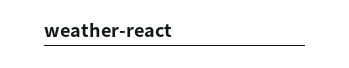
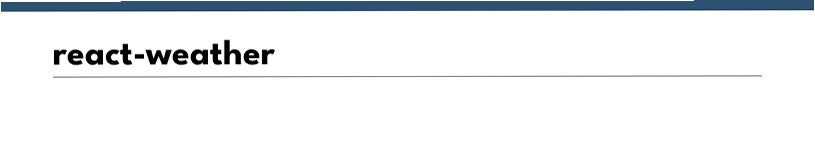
[44,22,172,37] weather-react -> [52,39,276,66] react-weather

